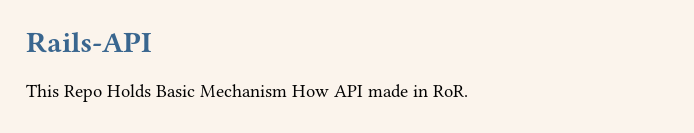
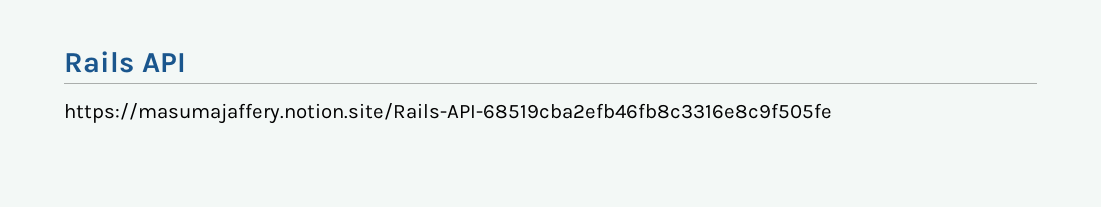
[26,32,152,53] [26,84,468,102] Rails-API // This Repo Holds Basic Mechanism How API made in RoR. -> [64,51,186,73] [64,103,832,124] Rails API // https://masumajaffery.notion.site/Rails-API-68519cba2efb46fb8c3316e8c9f505fe

